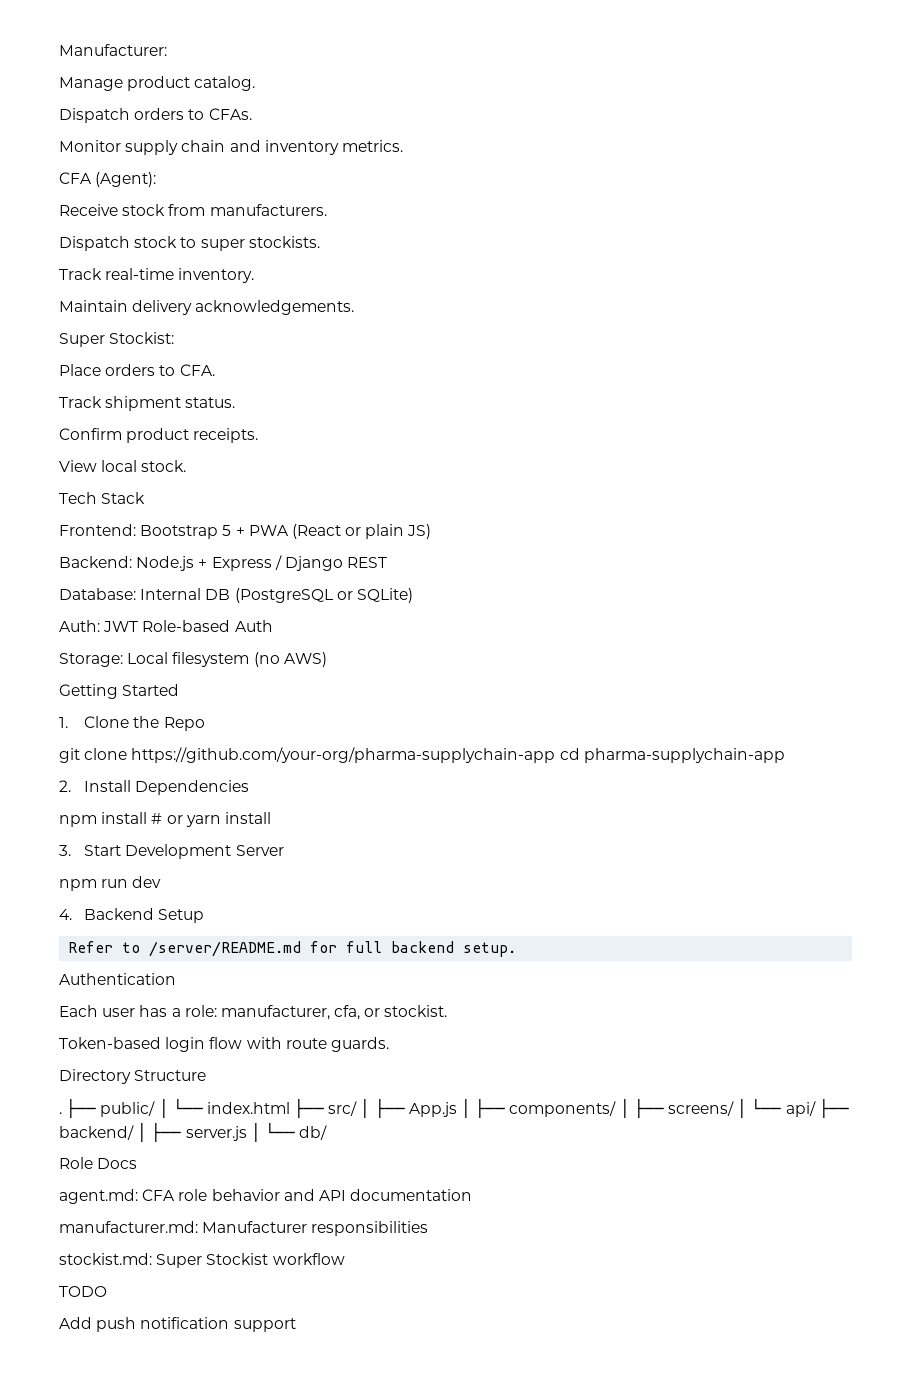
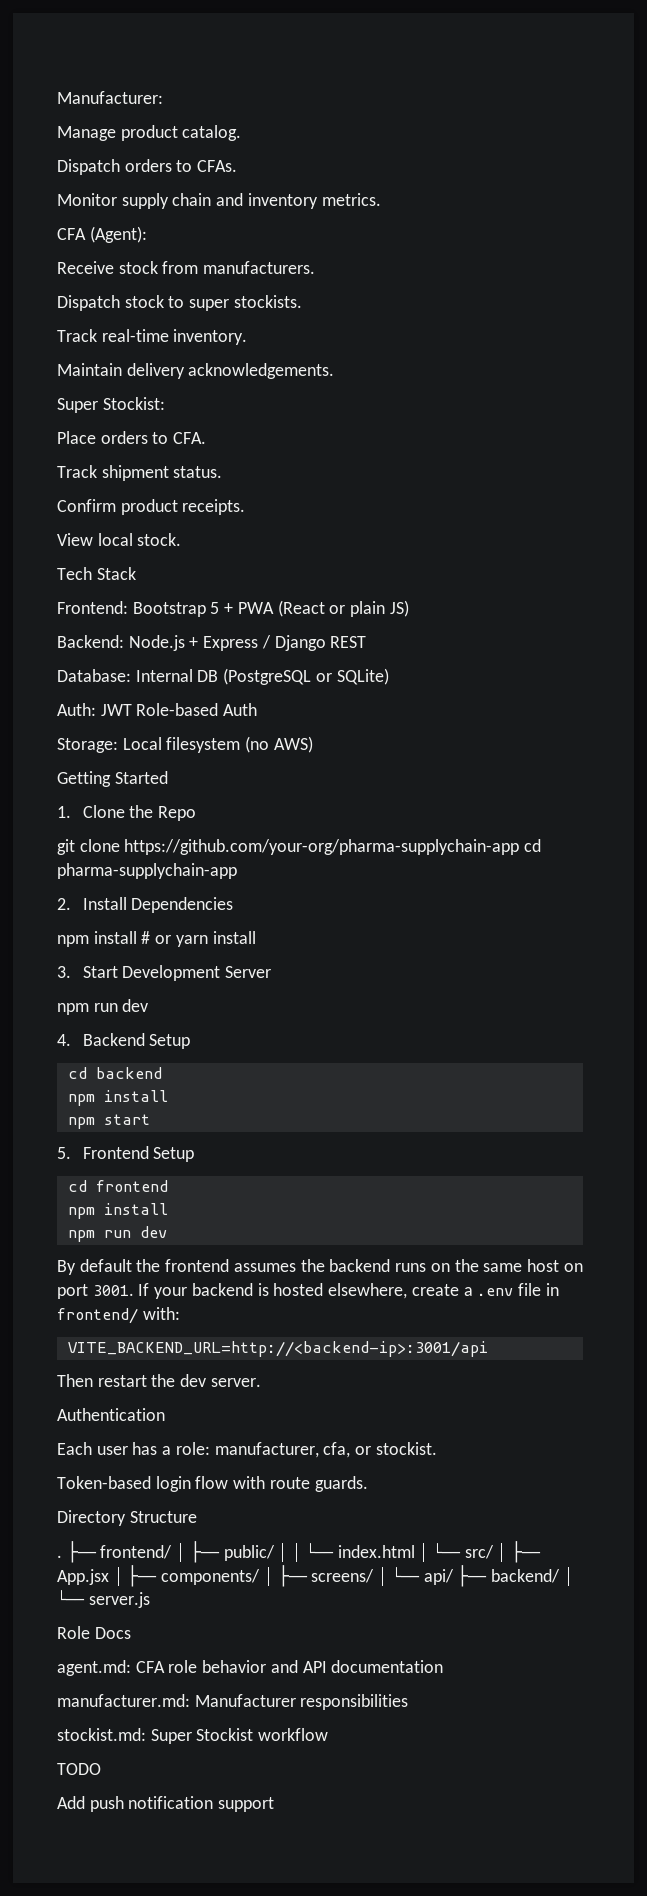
[68,941,517,957] Refer to /server/README.md for full backend setup. -> [67,1067,162,1079] [67,1090,168,1106] [67,1114,150,1129] [57,1146,195,1162] [67,1180,168,1192] [67,1203,168,1219] [67,1226,167,1242] [57,1259,583,1275] [57,1283,559,1299] [57,1307,180,1324] [67,1341,488,1357] [57,1374,261,1387] cd backend // npm install // npm start // 5. Frontend Setup // cd frontend // npm install // npm run dev // By default the frontend assumes the backend runs on the same host on port 3001. If your backend is hosted elsewhere, create a .env file in frontend/ with: // VITE_BACKEND_URL=http://<backend-ip>:3001/api // Then restart the dev server.
(97, 1108) none -> [100,1541,220,1563] frontend/ │ ├──
(169, 1108) none -> [292,1543,302,1562] │
[294,1098,325,1118] ├── -> [419,1543,461,1562] │ └──
[408,1102,457,1117] App.js -> [57,1569,109,1585] App.jsx
[151,1122,182,1142] ├── -> [57,1590,85,1605] └──
[250,1122,328,1142] │ └── db/ -> (150, 1600) none

